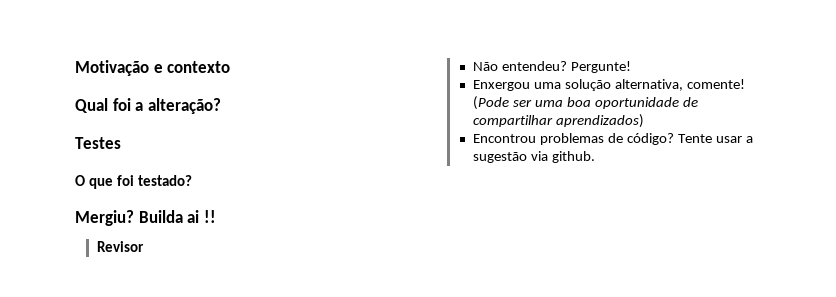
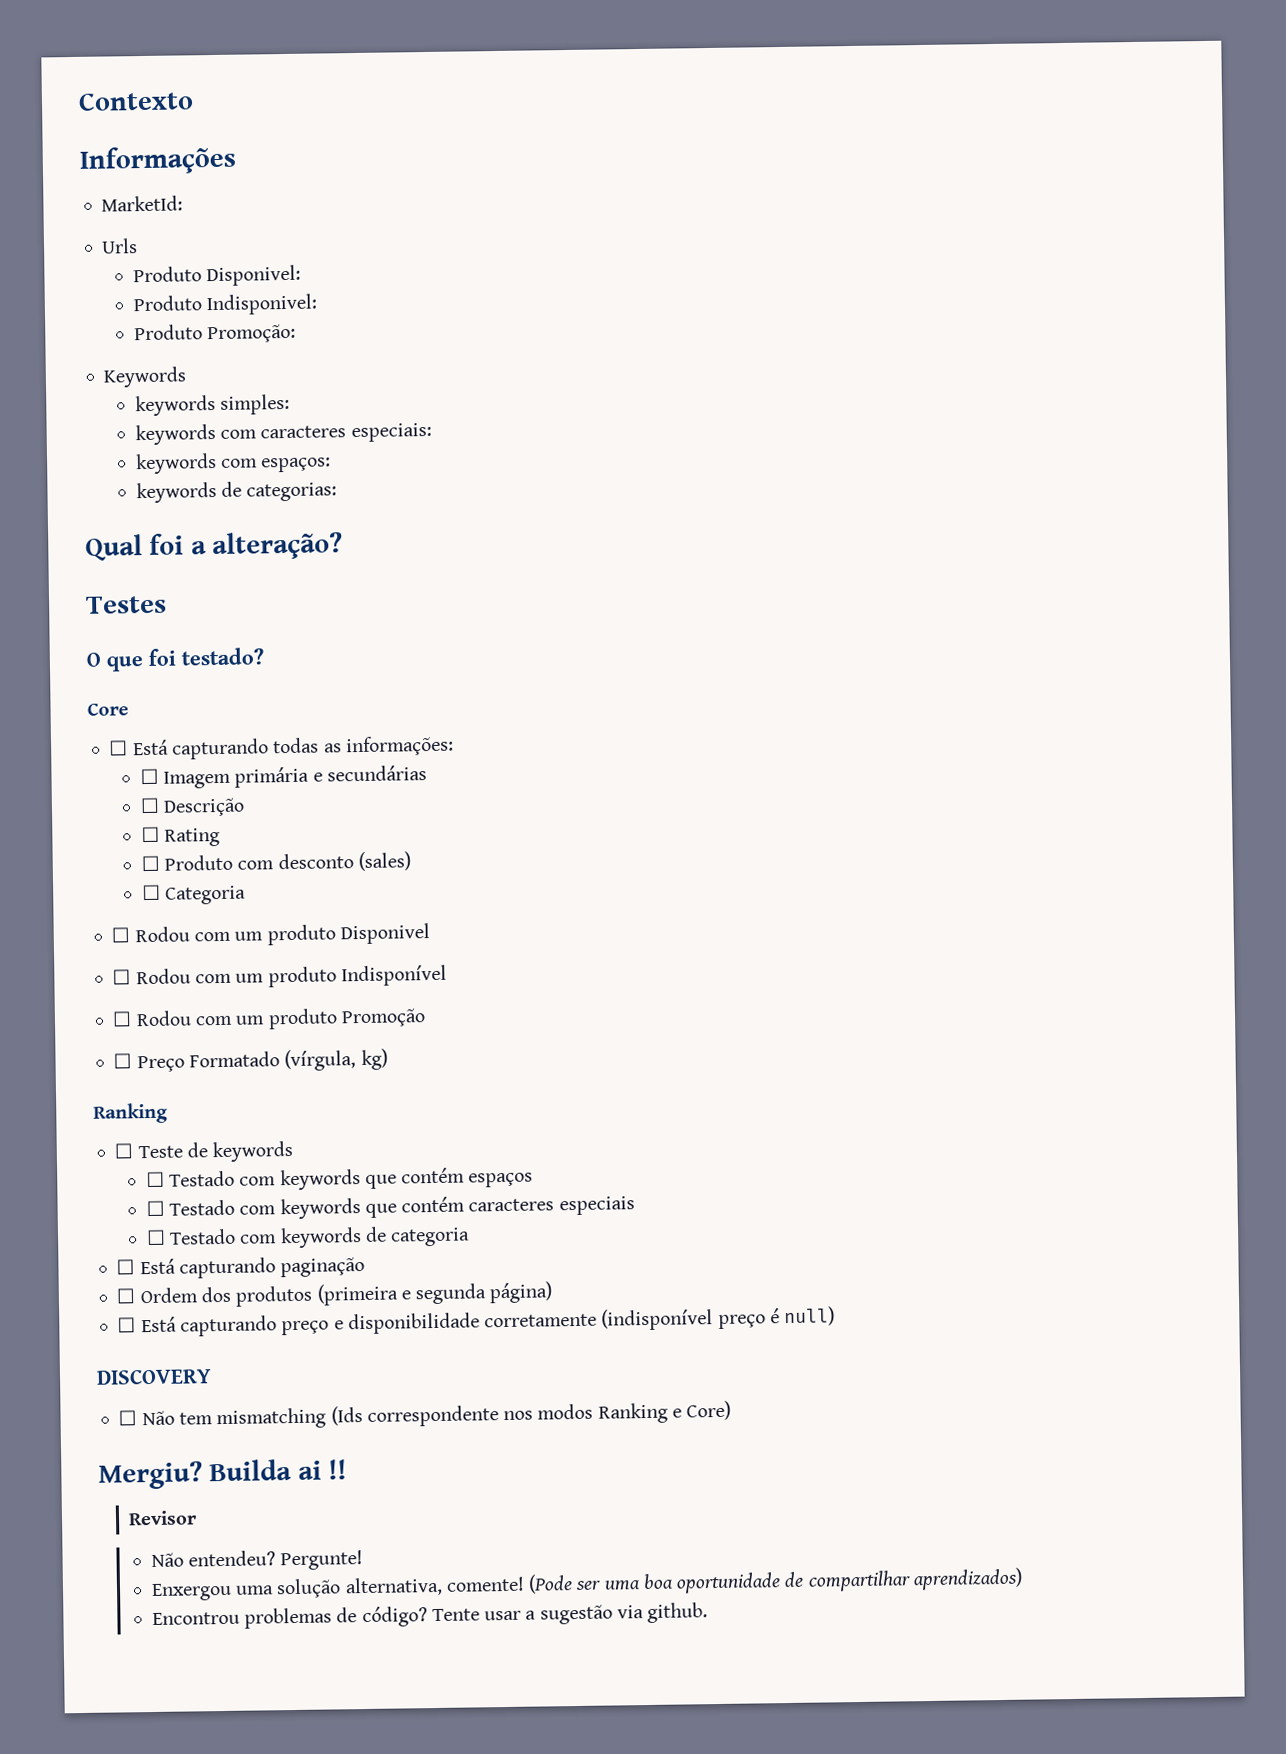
[75,60,231,76] Motivação e contexto -> [78,91,194,111] [79,145,237,175] [101,195,184,212] [101,238,139,254] [132,264,302,287] [132,293,319,316] [133,323,297,344] [103,366,188,388] [134,393,291,417] [134,422,432,446] [134,452,332,475] [135,481,338,504] Contexto // Informações // MarketId: // Urls // Produto Disponivel: // Produto Indisponivel: // Produto Promoção: // Keywords // keywords simples: // keywords com caracteres especiais: // keywords com espaços: // keywords de categorias:
(193, 180) none -> [87,702,129,716] [109,735,454,760] [139,765,427,789] [139,797,246,817] [140,826,221,847] [140,851,411,872] [141,884,247,905] [111,923,430,946] [112,964,447,988] [112,1008,426,1030] [113,1048,388,1073] [93,1102,168,1124] [114,1140,294,1163] [145,1167,534,1191] [145,1196,635,1220] [145,1226,471,1249] [116,1256,366,1279] [116,1281,554,1307] [117,1306,836,1337] [96,1368,212,1385] [118,1400,732,1430] // Core // ☐ Está capturando todas as informações: // ☐ Imagem primária e secundárias // ☐ Descrição // ☐ Rating // ☐ Produto com desconto (sales) // ☐ Categoria // ☐ Rodou com um produto Disponivel // ☐ Rodou com um produto Indisponível // ☐ Rodou com um produto Promoção // ☐ Preço Formatado (vírgula, kg) // Ranking // ☐ Teste de keywords // ☐ Testado com keywords que contém espaços // ☐ Testado com keywords que contém caracteres especiais // ☐ Testado com keywords de categoria // ☐ Está capturando paginação // ☐ Ordem dos produtos (primeira e segunda página) // ☐ Está capturando preço e disponibilidade corretamente (indisponível preço é null) // DISCOVERY // ☐ Não tem mismatching (Ids correspondente nos modos Ranking e Core)

